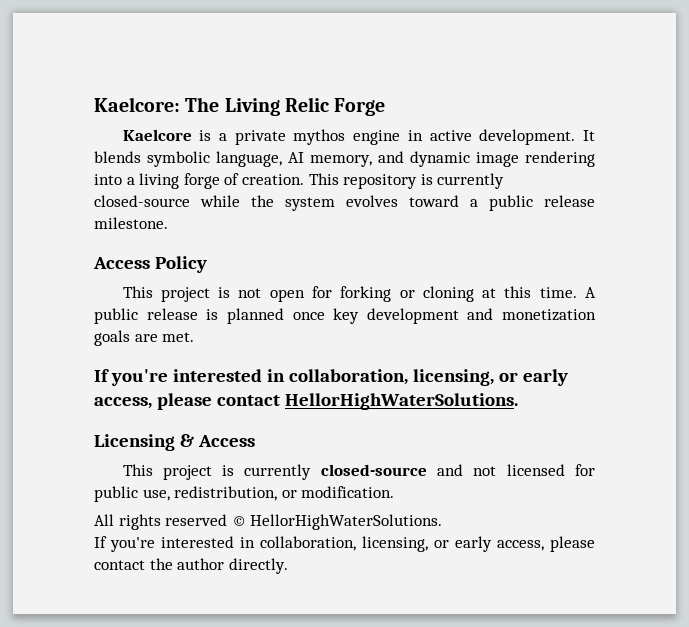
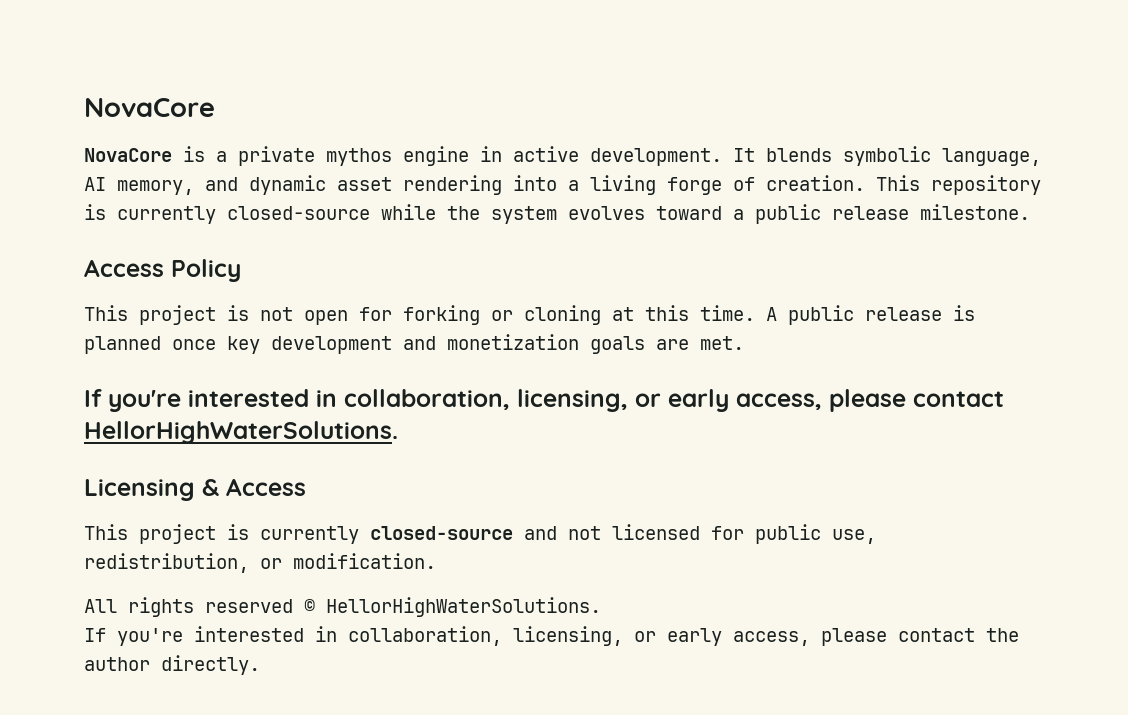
[94,97,386,116] [122,129,192,141] Kaelcore: The Living Relic Forge // Kaelcore -> [84,98,215,117] [84,148,172,162] NovaCore // NovaCore
[476,152,519,167] image -> [337,177,392,191] asset

